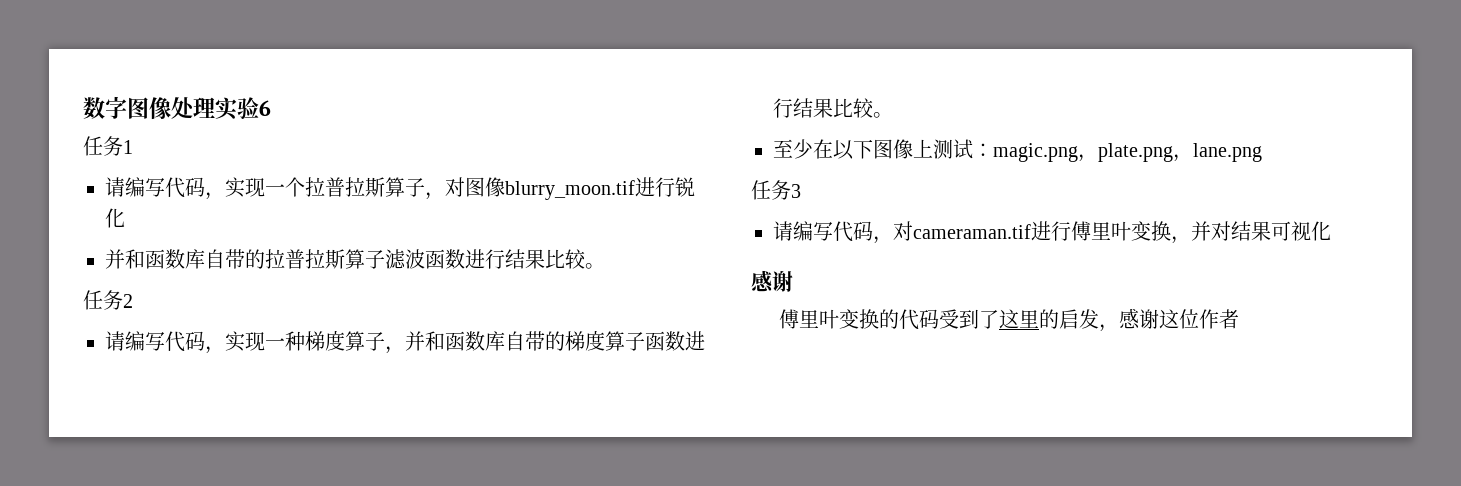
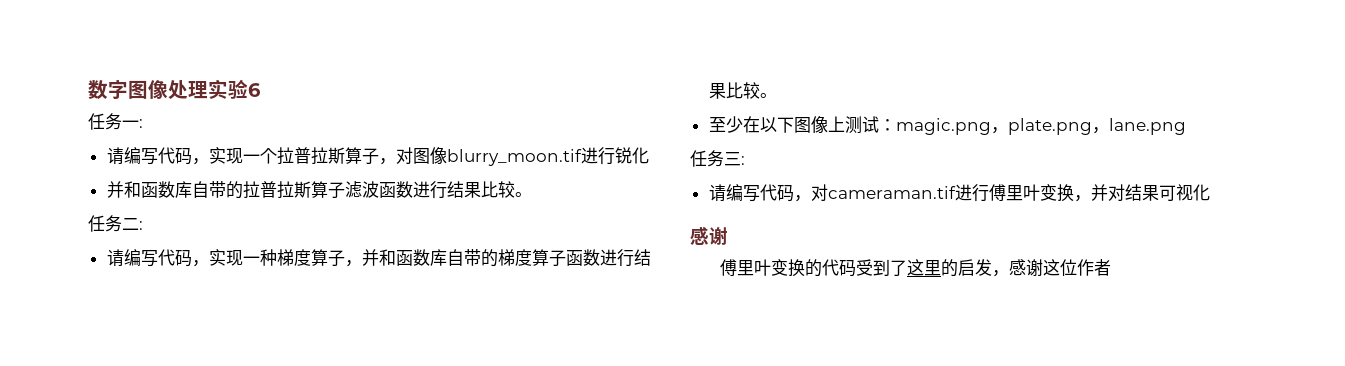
[123,140,133,154] 1 -> [122,119,143,128] 一:
[123,294,133,308] 2 -> [122,218,143,230] 二:
[791,184,801,198] 3 -> [724,152,745,166] 三:

